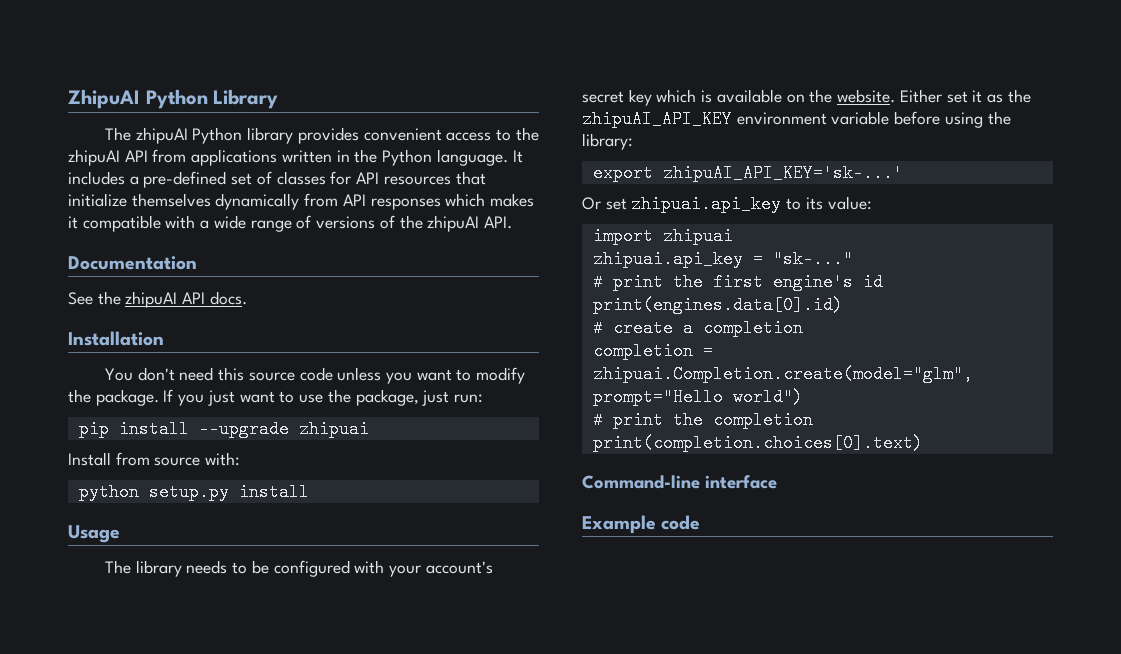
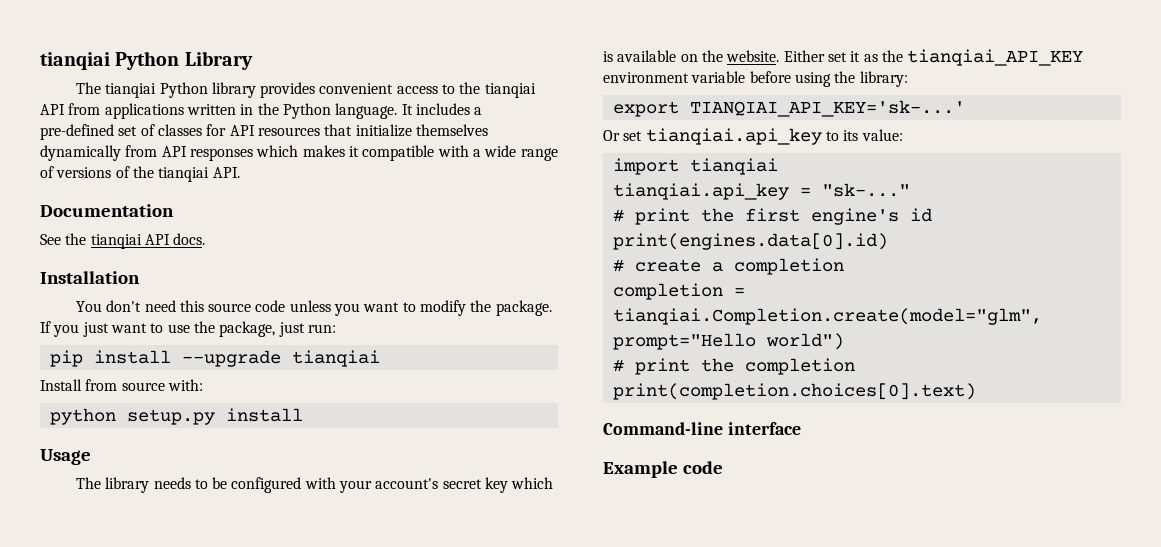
[68,89,140,109] ZhipuAI -> [40,52,110,70] tianqiai
[135,127,188,144] zhipuAI -> [105,83,157,98] tianqiai
[68,149,120,166] zhipuAI -> [484,83,536,98] tianqiai
[427,215,480,232] zhipuAI -> [158,167,210,182] tianqiai
[125,291,178,308] zhipuAI -> [90,234,142,249] tianqiai
[298,420,369,438] zhipuai -> [291,350,380,367] tianqiai
[582,110,732,128] zhipuAI_API_KEY -> [907,49,1084,66] tianqiai_API_KEY
[662,164,903,182] zhipuAI_API_KEY='sk-...' -> [689,100,965,117] TIANQIAI_API_KEY='sk-...'
[631,195,782,213] zhipuai.api_key -> [645,128,822,145] tianqiai.api_key
[662,227,733,245] [592,250,743,268] zhipuai // zhipuai.api_key -> [689,158,778,175] [612,183,789,200] tianqiai // tianqiai.api_key
[592,365,973,383] zhipuai.Completion.create(model="glm", -> [612,308,1042,325] tianqiai.Completion.create(model="glm",

